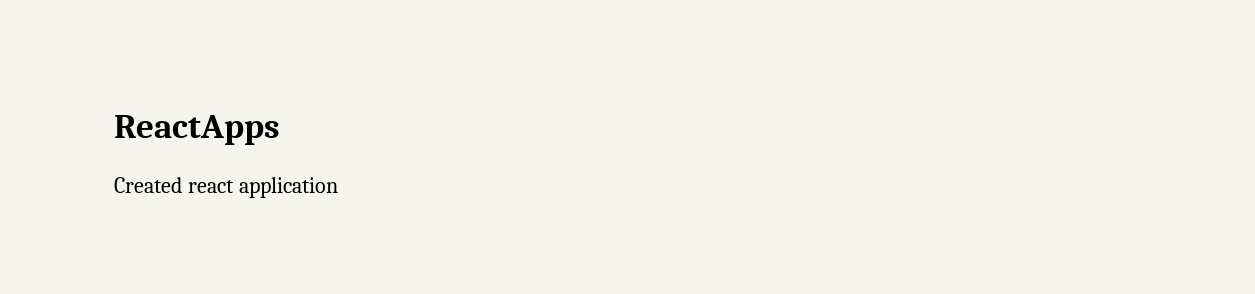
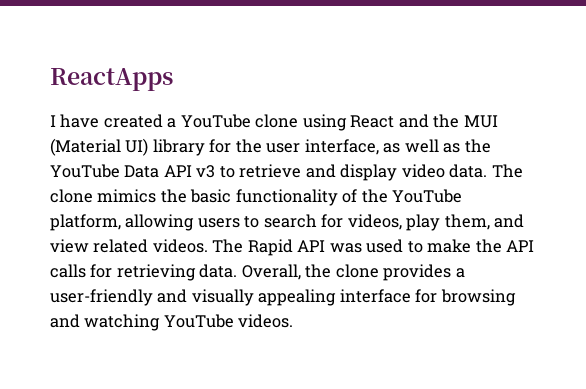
[114,177,338,198] Created react application -> [50,114,498,131] [50,138,491,156] [50,164,523,181] [50,189,463,206] [50,214,525,231] [50,239,535,256] [50,264,465,281] [50,289,516,306] [50,314,294,331] I have created a YouTube clone using React and the MUI (Material UI) library for the user interface, as well as the YouTube Data API v3 to retrieve and display video data. The clone mimics the basic functionality of the YouTube platform, allowing users to search for videos, play them, and view related videos. The Rapid API was used to make the API calls for retrieving data. Overall, the clone provides a user-friendly and visually appealing interface for browsing and watching YouTube videos.

